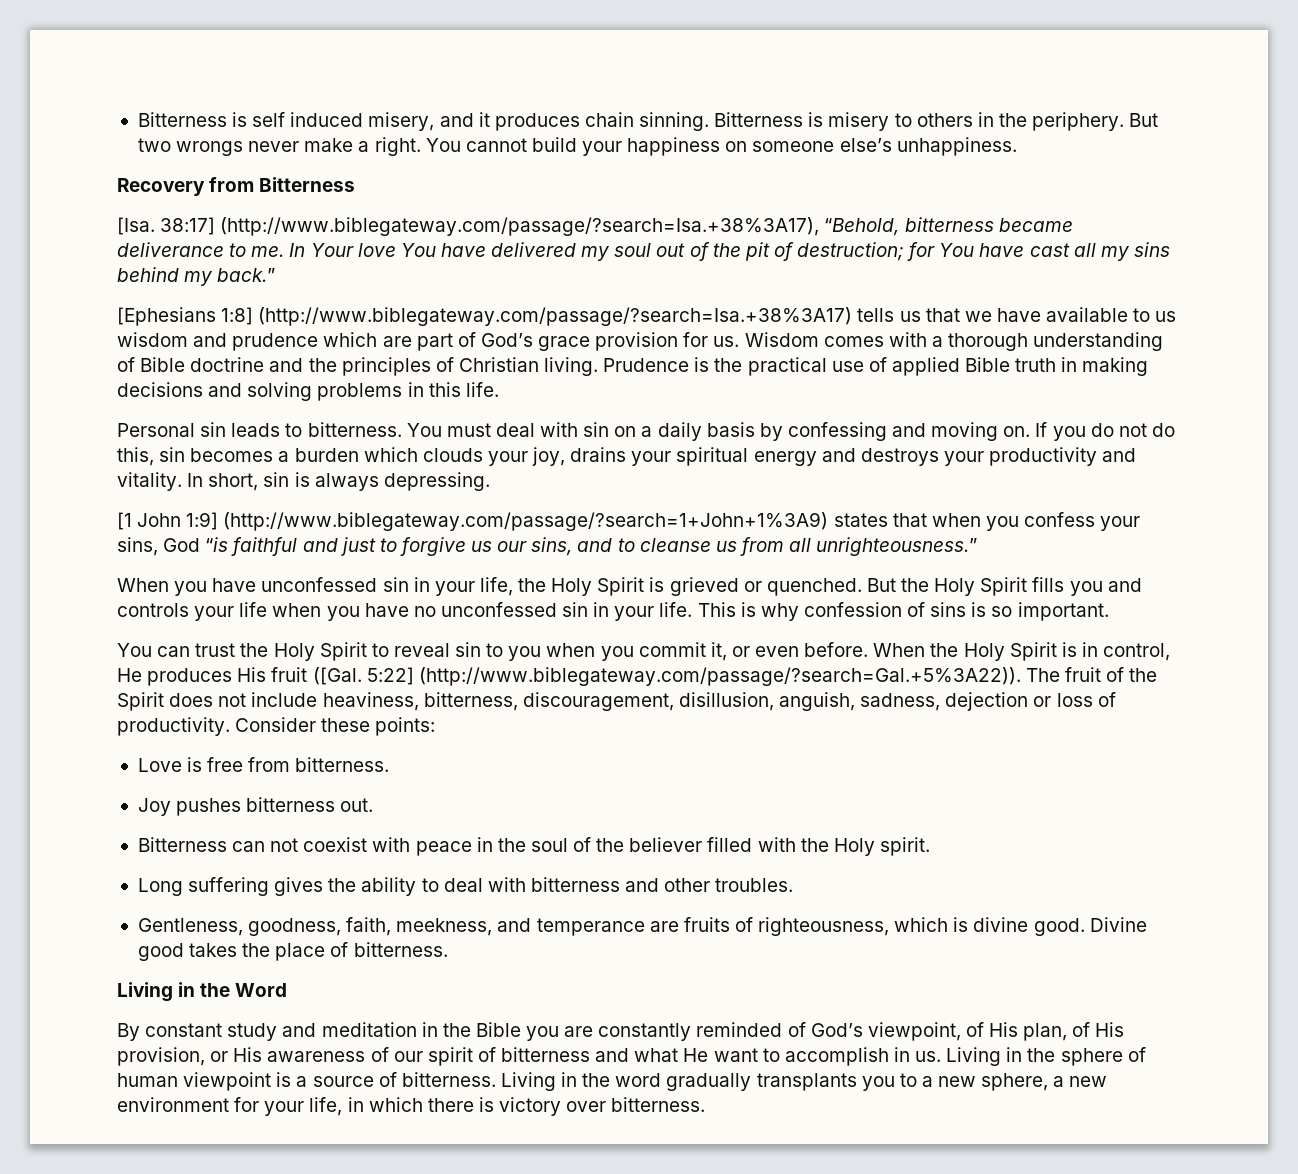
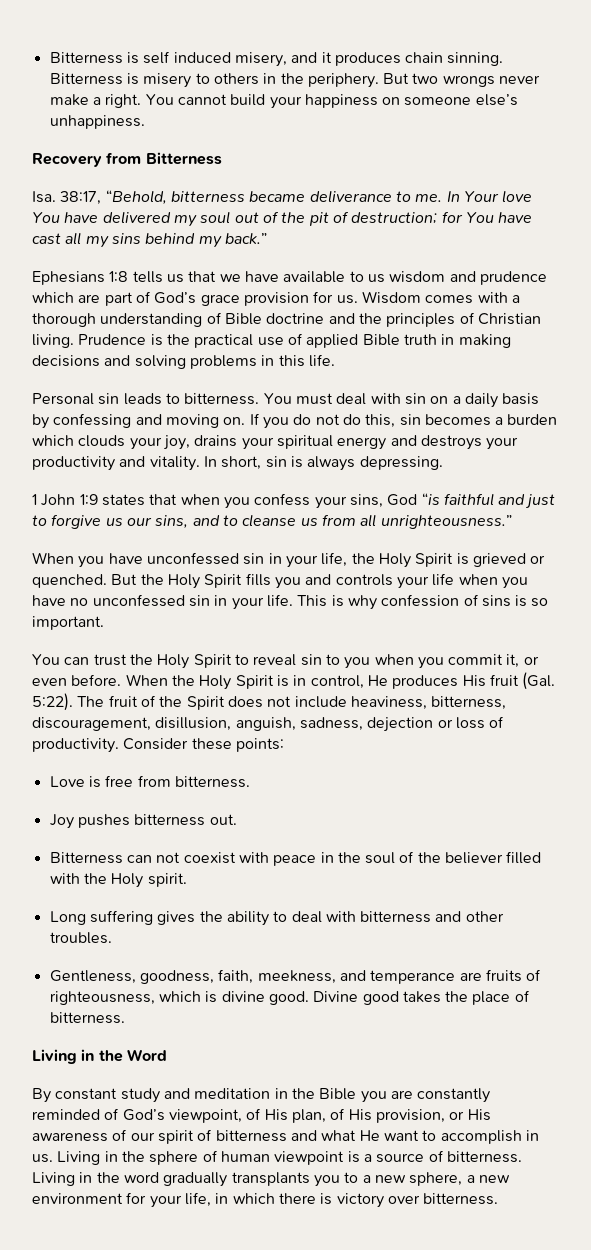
[117,217,820,236] [Isa. 38:17] (http://www.biblegateway.com/passage/?search=Isa.+38%3A17), -> [32,191,102,205] Isa. 38:17,
[117,307,853,326] [Ephesians 1:8] (http://www.biblegateway.com/passage/?search=Isa.+38%3A17) -> [32,271,129,285] Ephesians 1:8
[117,512,829,531] [1 John 1:9] (http://www.biblegateway.com/passage/?search=1+John+1%3A9) -> [32,494,98,506] 1 John 1:9
[312,667,1021,686] ([Gal. 5:22] (http://www.biblegateway.com/passage/?search=Gal.+5%3A22)). -> [522,672,556,690] [32,693,73,711] (Gal. 5:22).

